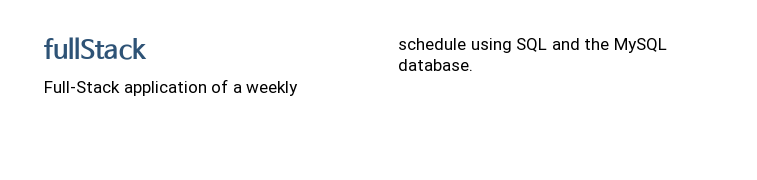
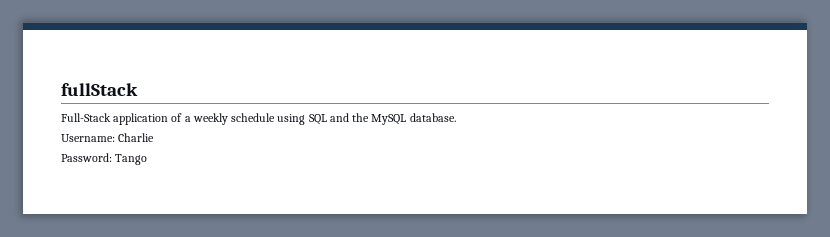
(473, 65) none -> [61,133,155,142] [61,153,148,165] // Username: Charlie // Password: Tango

